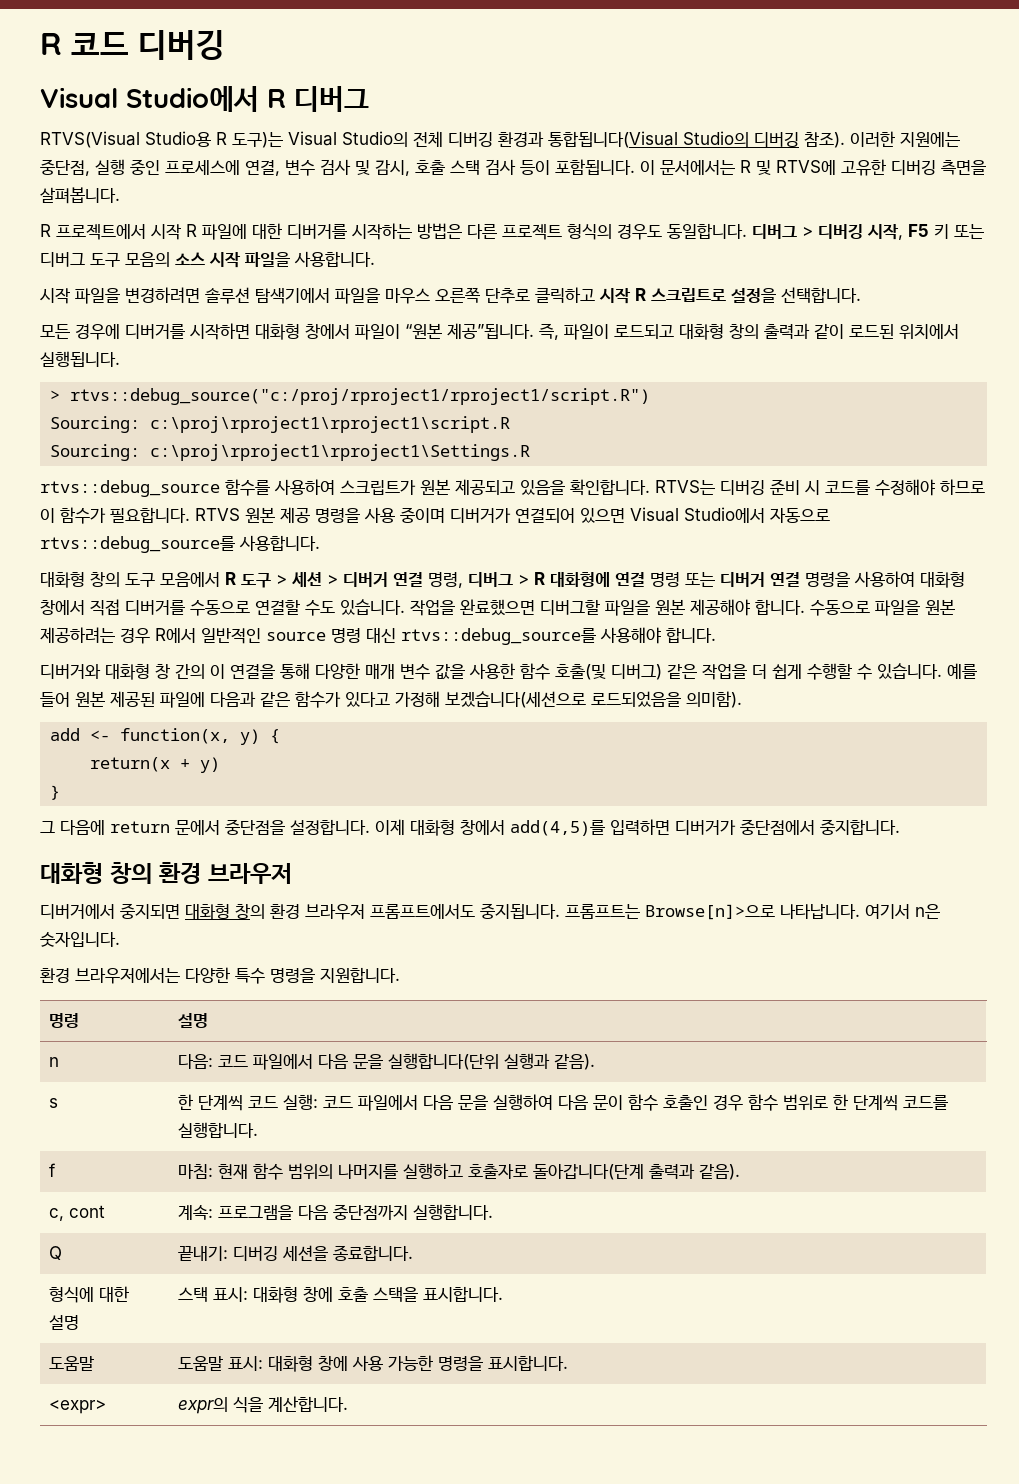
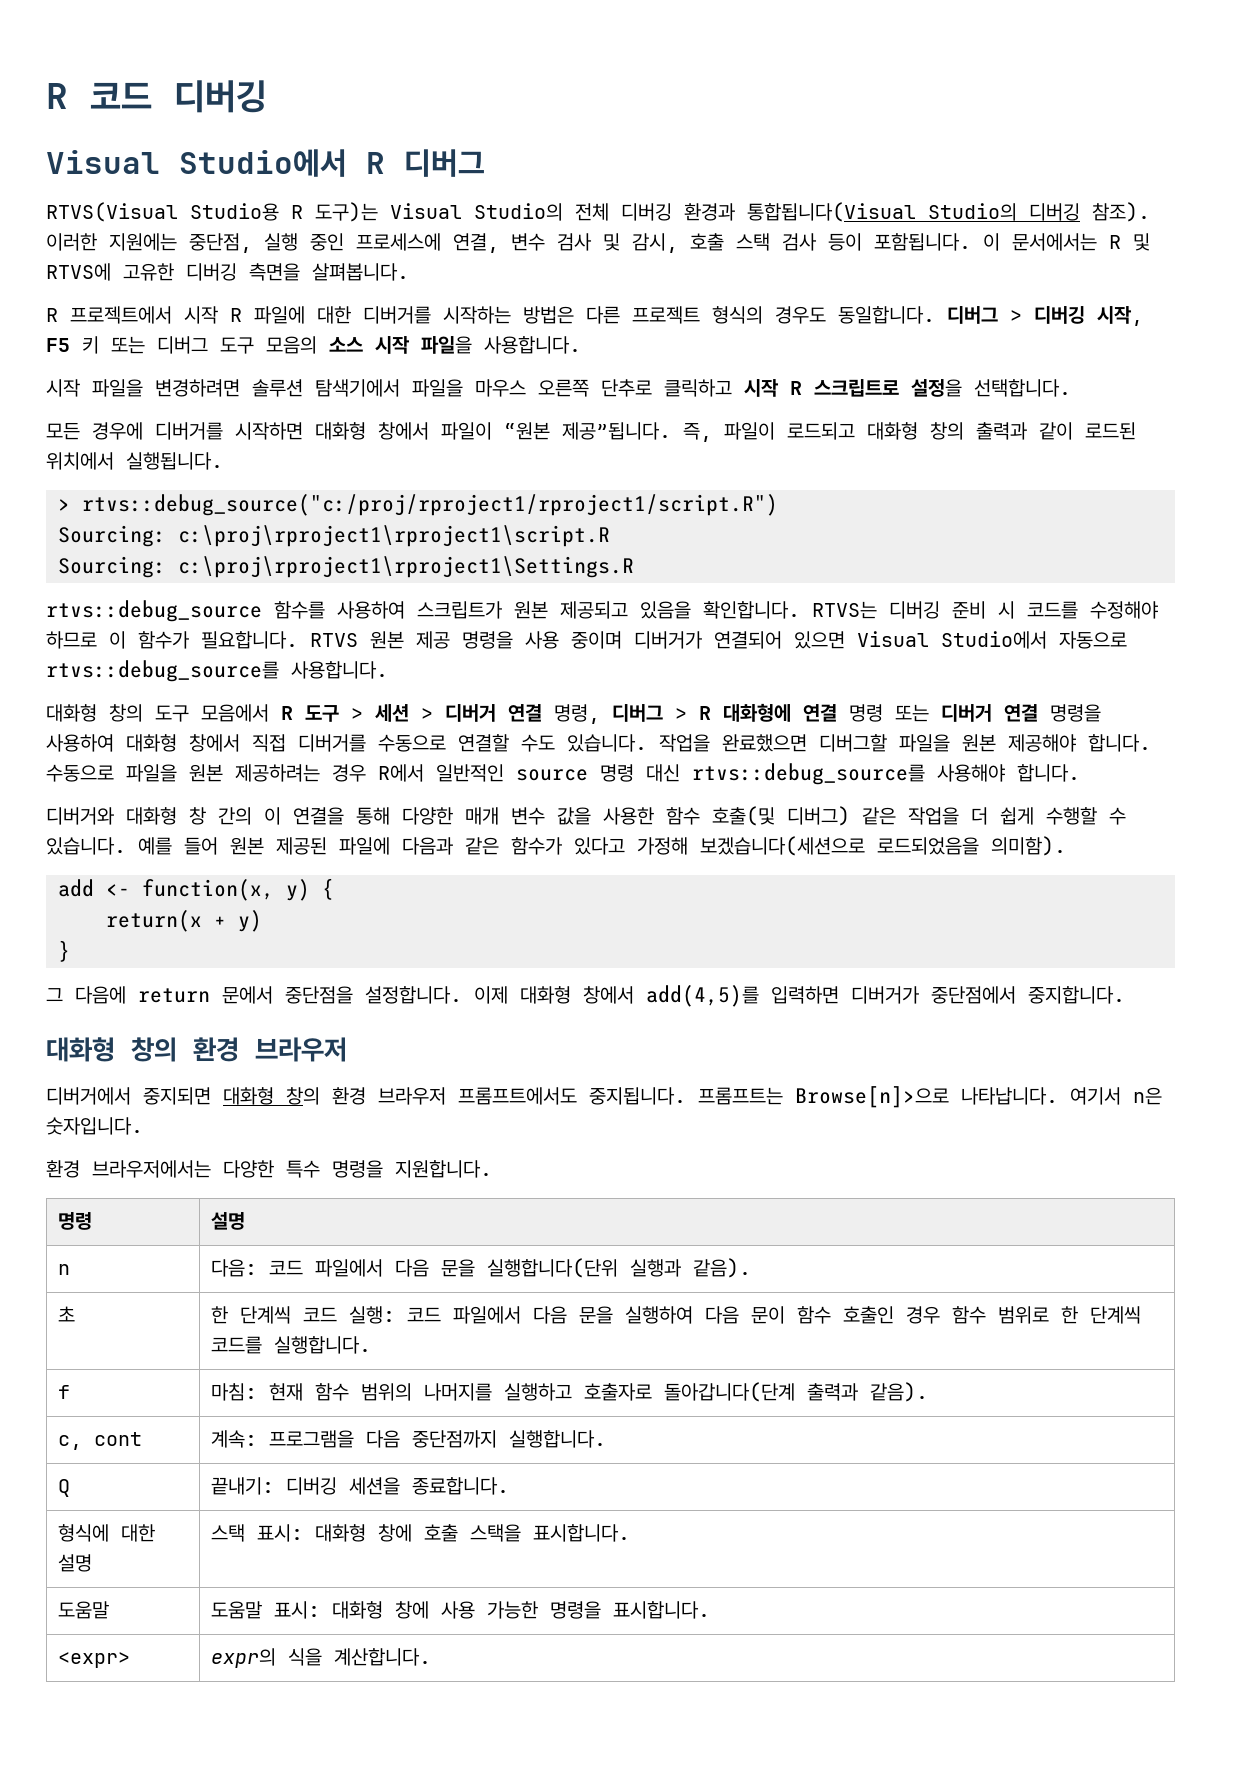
[48,1098,58,1108] s -> [57,1306,75,1322] 초

